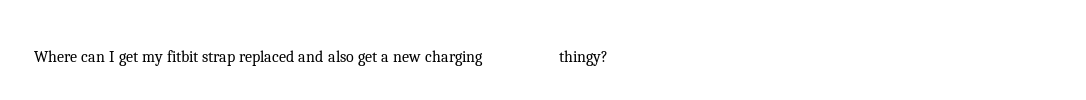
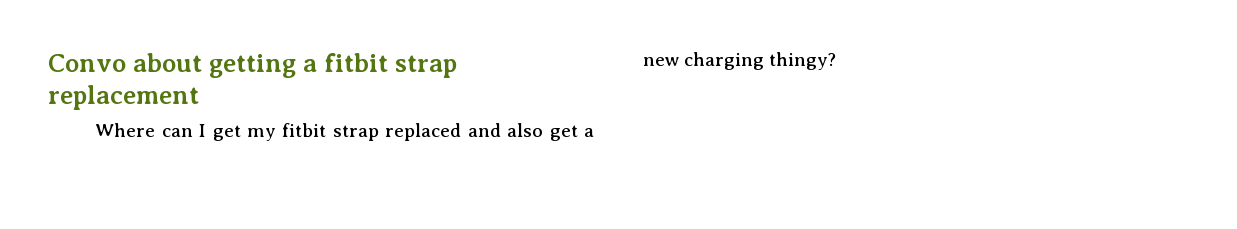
(34, 56) none -> [48,53,458,78] [48,85,199,110] Convo about getting a fitbit strap replacement //

